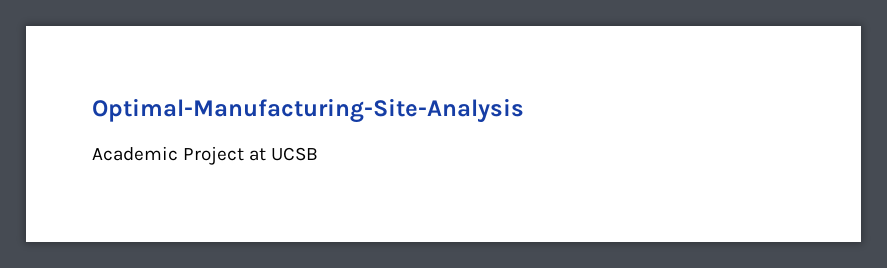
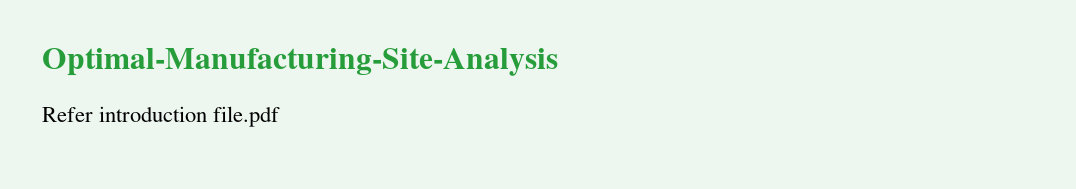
[92,146,319,165] Academic Project at UCSB -> [42,106,281,127] Refer introduction file.pdf

